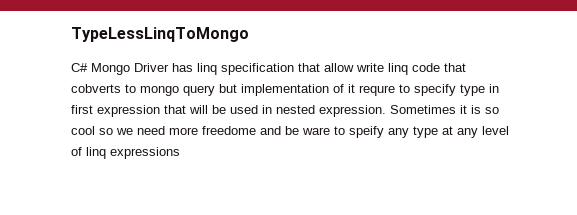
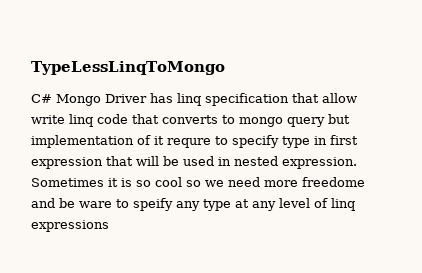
[71,84,121,93] cobverts -> [162,115,218,124] converts

